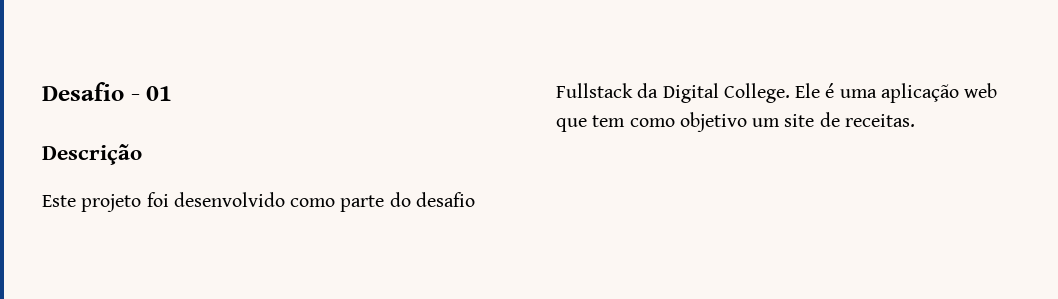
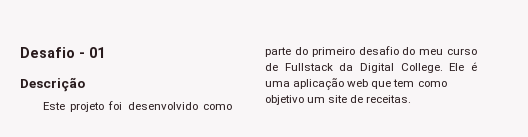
[415,192,475,207] desafio -> [311,46,477,57] [265,63,278,71] primeiro desafio do meu curso de

